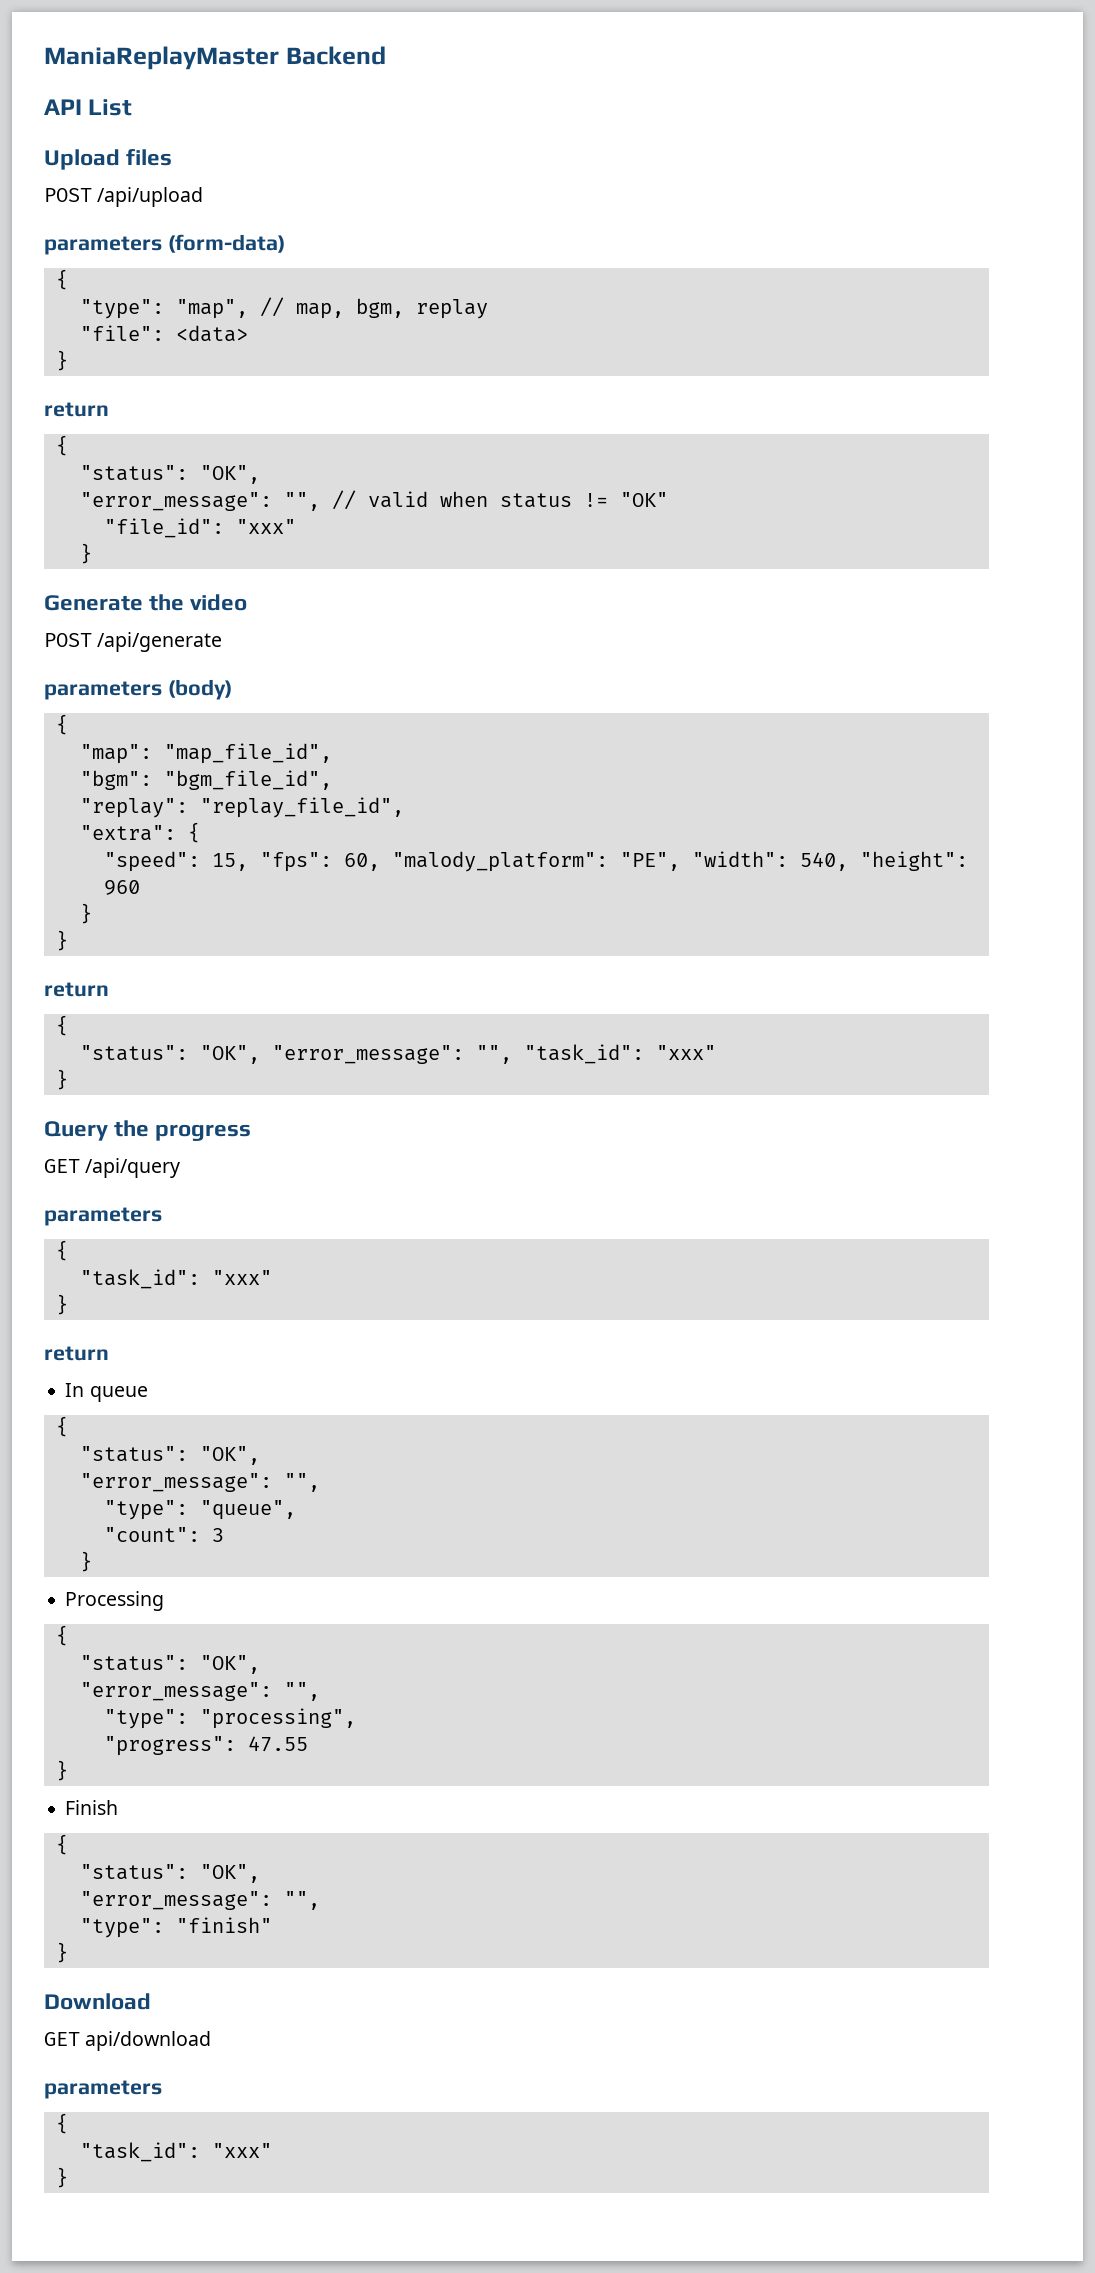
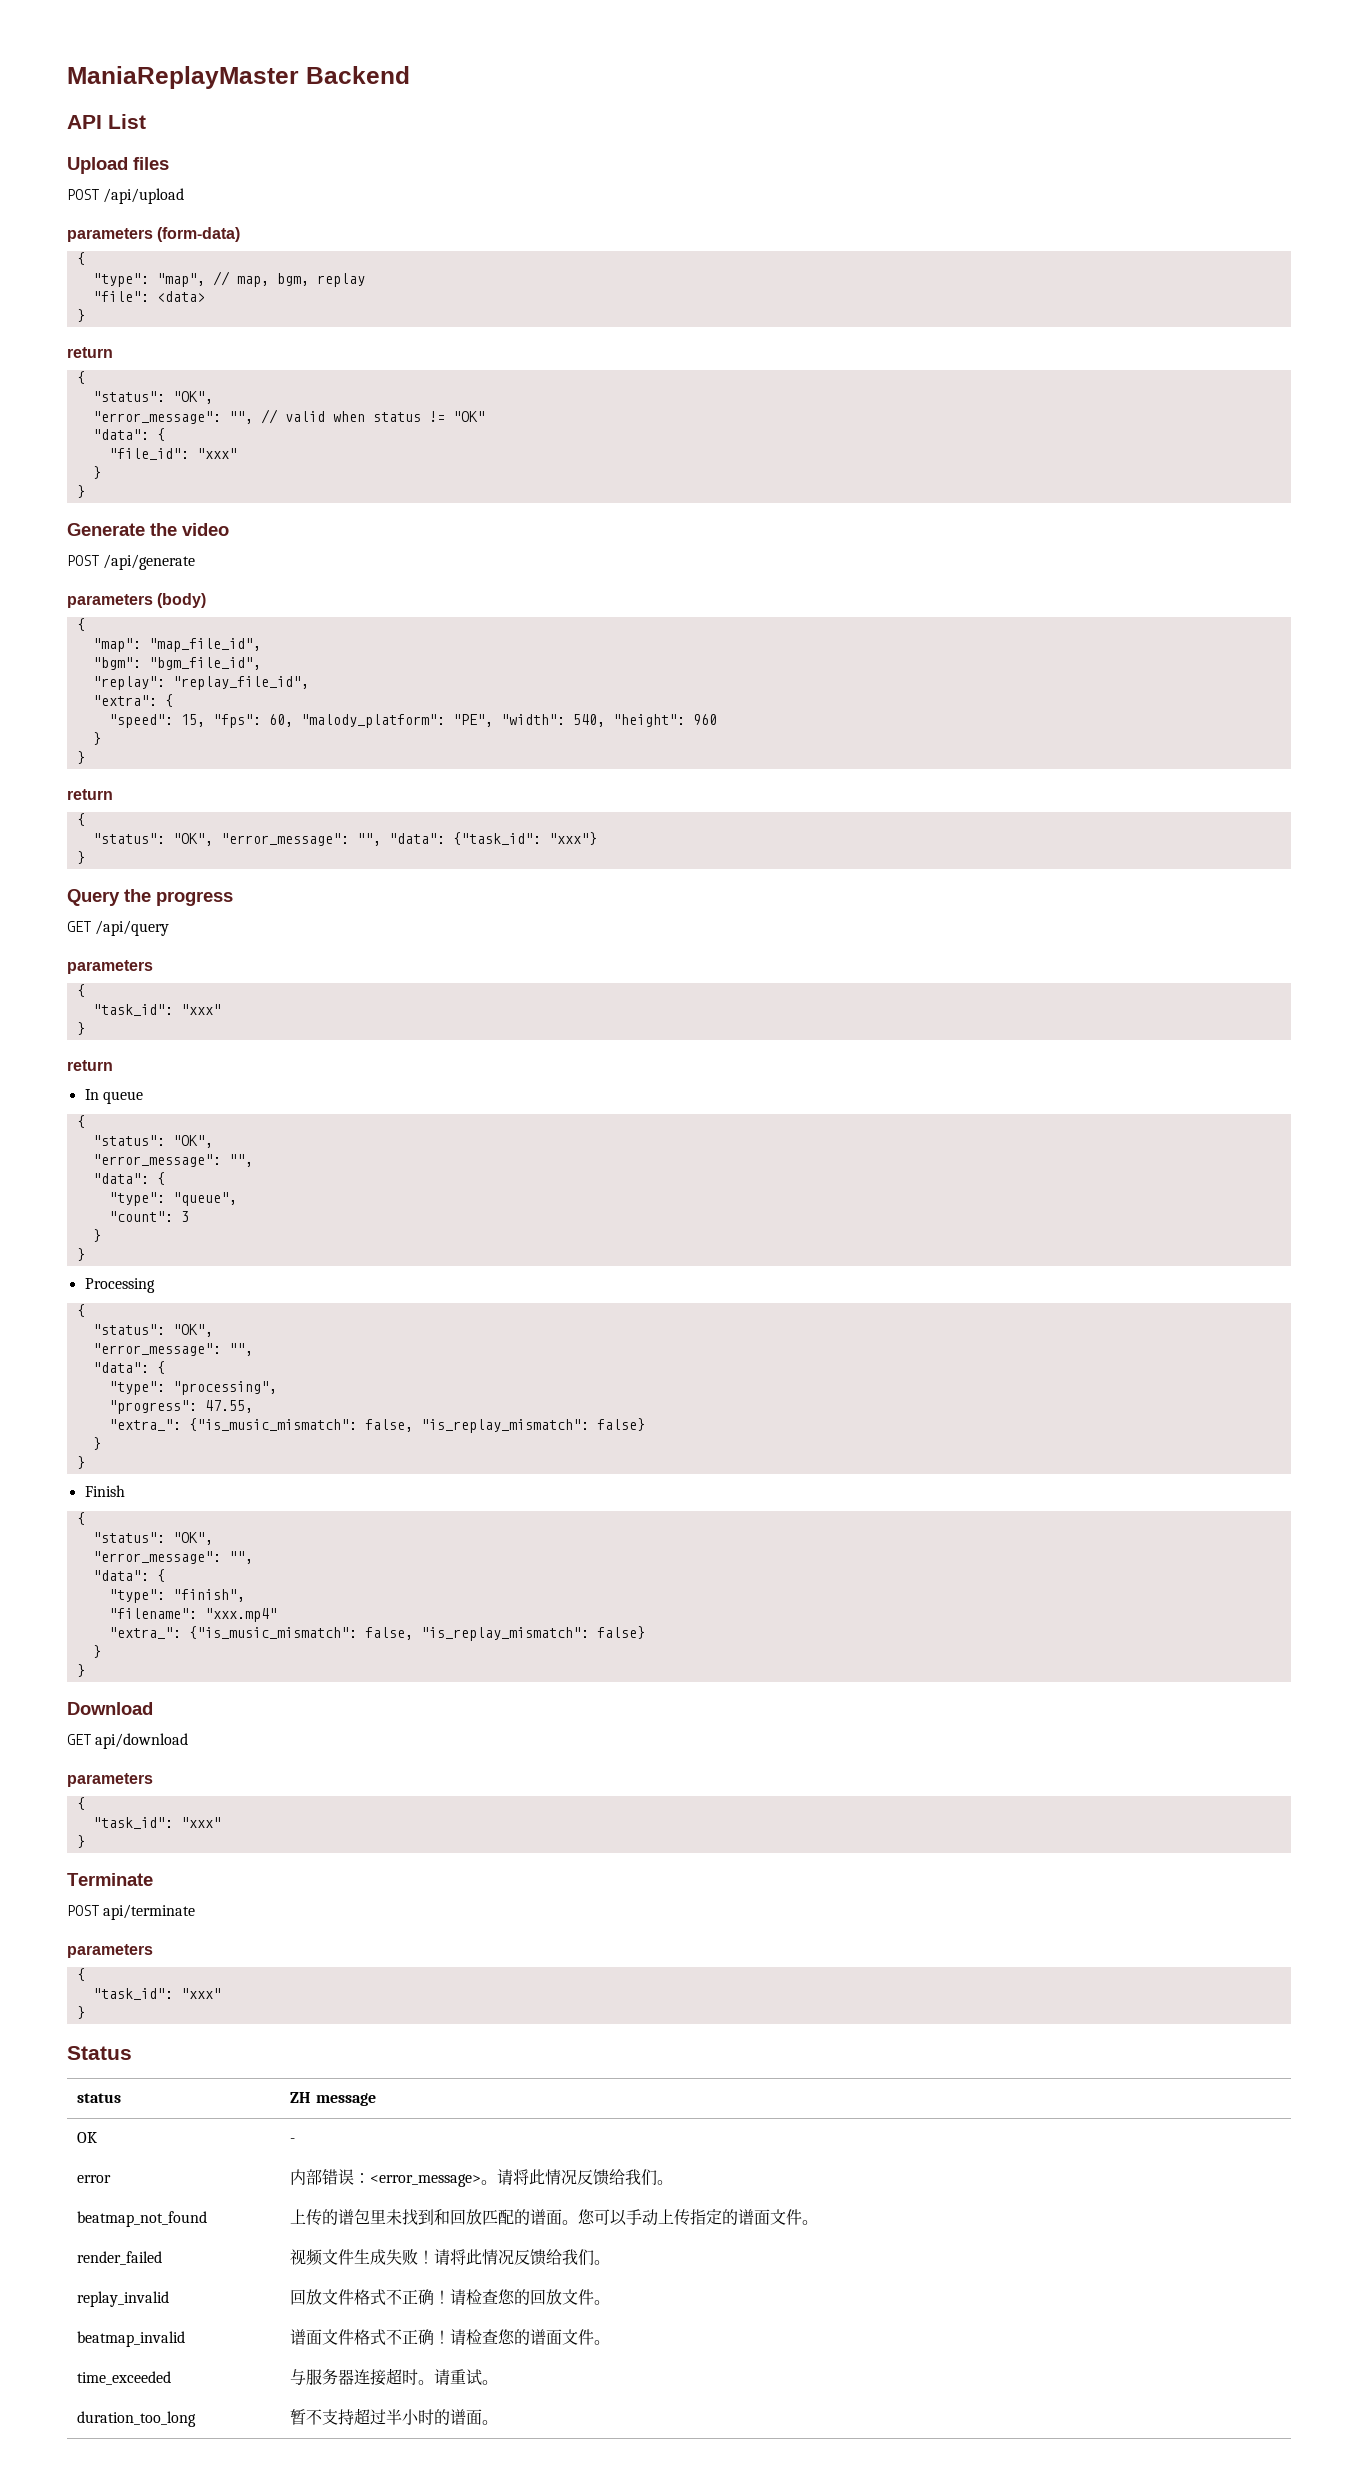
(668, 499) none -> [92,428,165,441] // "data": {
(92, 553) none -> [76,485,85,498] // }
[523,1044,716,1064] "task_id": "xxx" -> [388,832,597,845] "data": {"task_id": "xxx"}
(320, 1482) none -> [92,1172,165,1185] // "data": {
(92, 1561) none -> [76,1248,85,1261] // }
(320, 1691) none -> [92,1361,165,1374] // "data": {
[247,1736,308,1752] 47.55 -> [204,1400,253,1413] [108,1418,645,1433] [92,1437,101,1450] 47.55, // "extra_": {"is_music_mismatch": false, "is_replay_mismatch": false} // }
[79,1917,272,1938] // "type": "finish" -> [92,1569,165,1582] [108,1589,245,1603] [108,1608,277,1622] [108,1626,645,1641] [92,1645,101,1658] // "data": { // "type": "finish", // "filename": "xxx.mp4" // "extra_": {"is_music_mismatch": false, "is_replay_mismatch": false} // }
(68, 2177) none -> [67,1873,153,1886] [67,1904,196,1920] [67,1944,153,1958] [76,1968,85,1981] [92,1988,221,2000] [76,2006,85,2019] [67,2046,132,2060] [77,2093,122,2103] [290,2092,376,2106] [77,2132,98,2143] [290,2138,296,2143] [77,2175,112,2183] [290,2169,674,2187] [77,2211,208,2227] [290,2209,819,2226] [77,2251,163,2265] [290,2249,611,2266] [77,2291,170,2307] [290,2289,611,2305] [77,2331,186,2347] [290,2329,611,2345] [77,2371,172,2385] [290,2368,499,2386] [77,2411,197,2427] [290,2408,499,2425] // Terminate // POST api/terminate // parameters // { // "task_id": "xxx" // } // Status // status | ZH message // OK | - // error | 内部错误：<error_message>。请将此情况反馈给我们。 // beatmap_not_found | 上传的谱包里未找到和回放匹配的谱面。您可以手动上传指定的谱面文件。 // render_failed | 视频文件生成失败！请将此情况反馈给我们。 // replay_invalid | 回放文件格式不正确！请检查您的回放文件。 // beatmap_invalid | 谱面文件格式不正确！请检查您的谱面文件。 // time_exceeded | 与服务器连接超时。请重试。 // duration_too_long | 暂不支持超过半小时的谱面。

